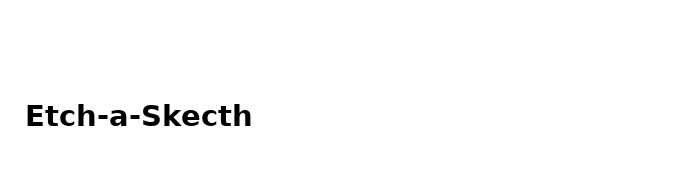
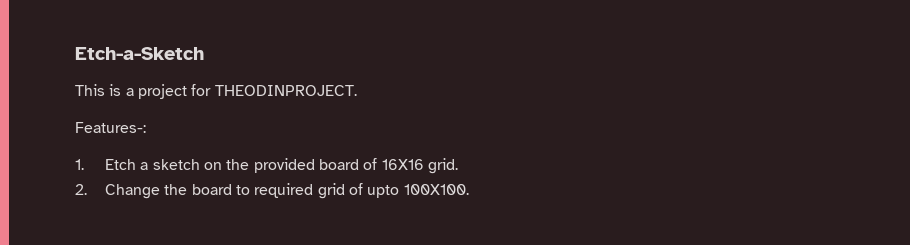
[25,104,253,126] Etch-a-Skecth -> [75,47,204,60] [75,84,357,99] [75,122,146,133] [75,158,458,174] [75,183,469,199] Etch-a-Sketch // This is a project for THEODINPROJECT. // Features-: // 1. Etch a sketch on the provided board of 16X16 grid. // 2. Change the board to required grid of upto 100X100.

